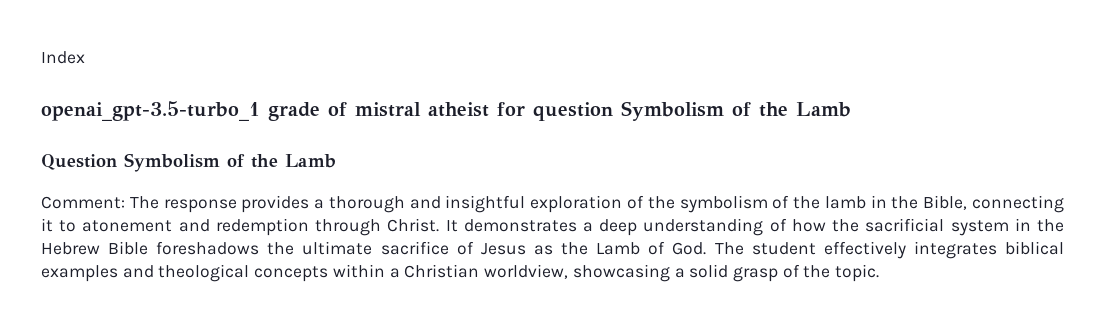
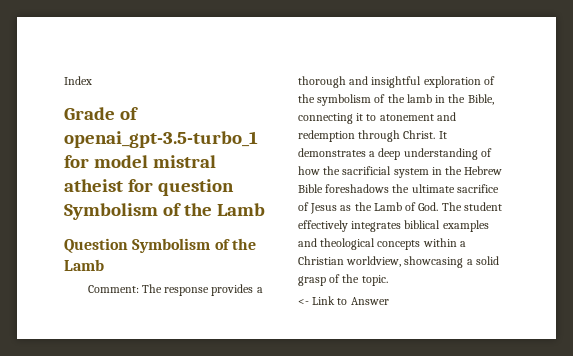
[41,101,347,121] openai_gpt-3.5-turbo_1 grade of -> [64,107,138,120] [64,131,258,148] [64,155,148,168] Grade of openai_gpt-3.5-turbo_1 for model
(880, 273) none -> [298,296,389,305] // <- Link to Answer

